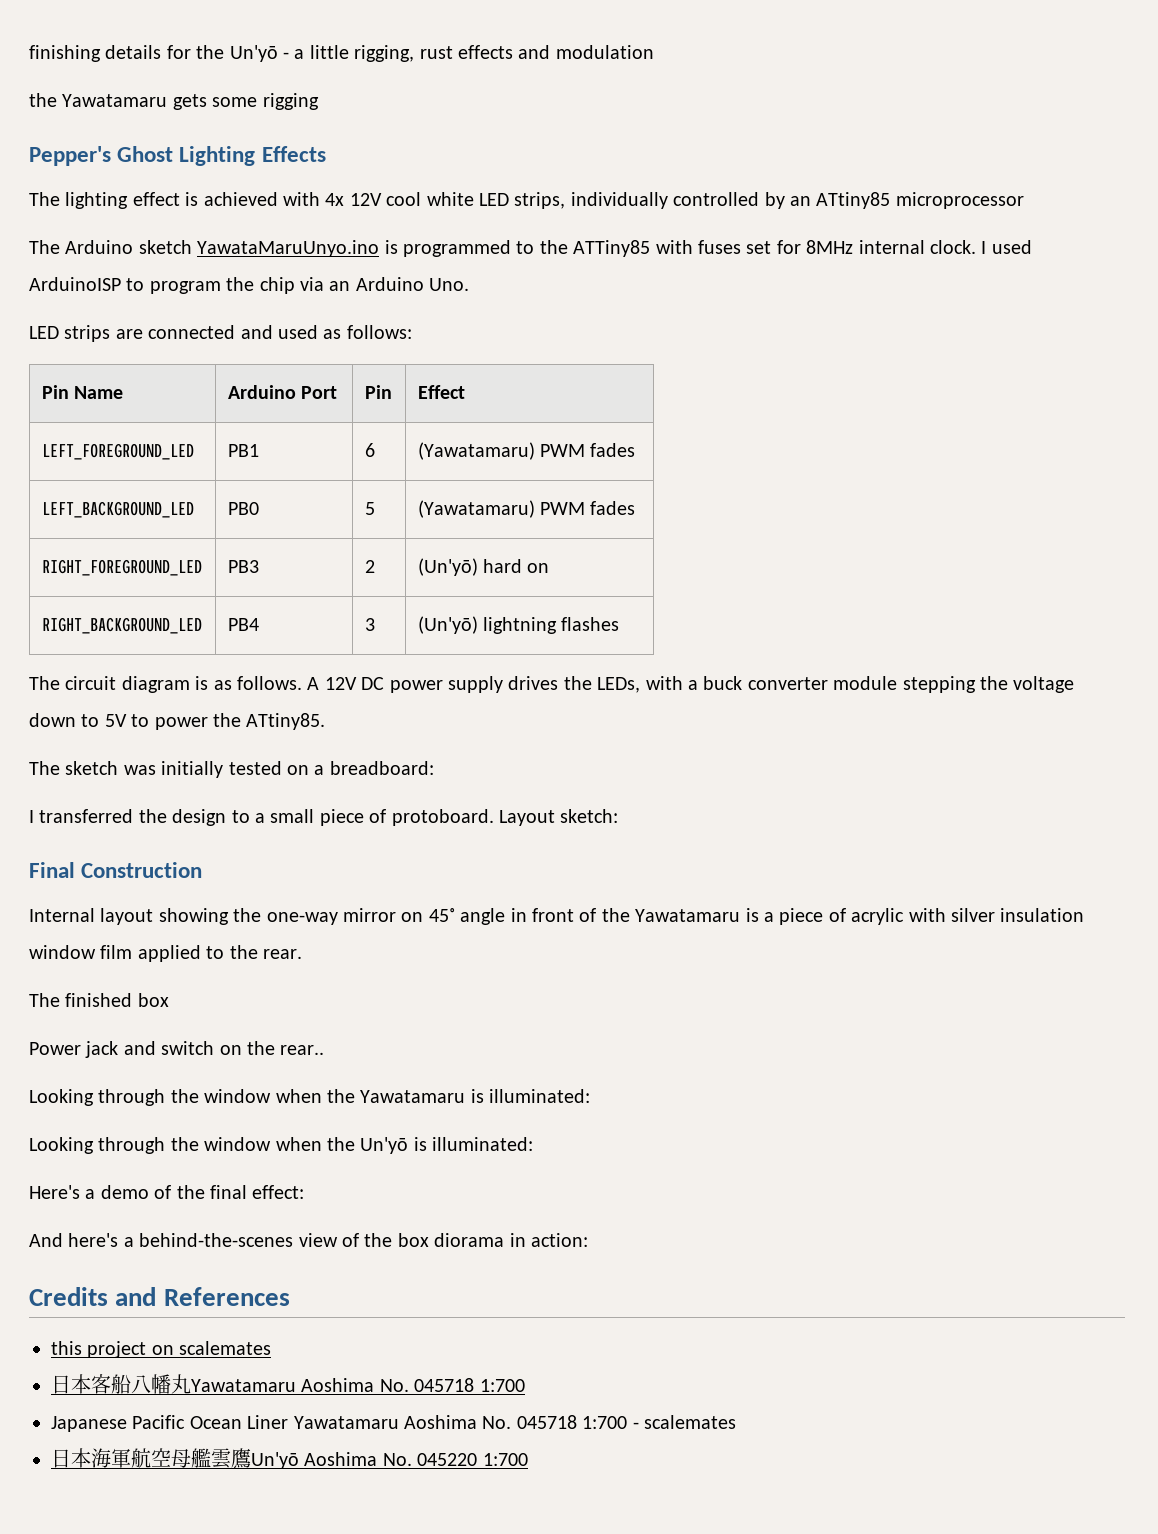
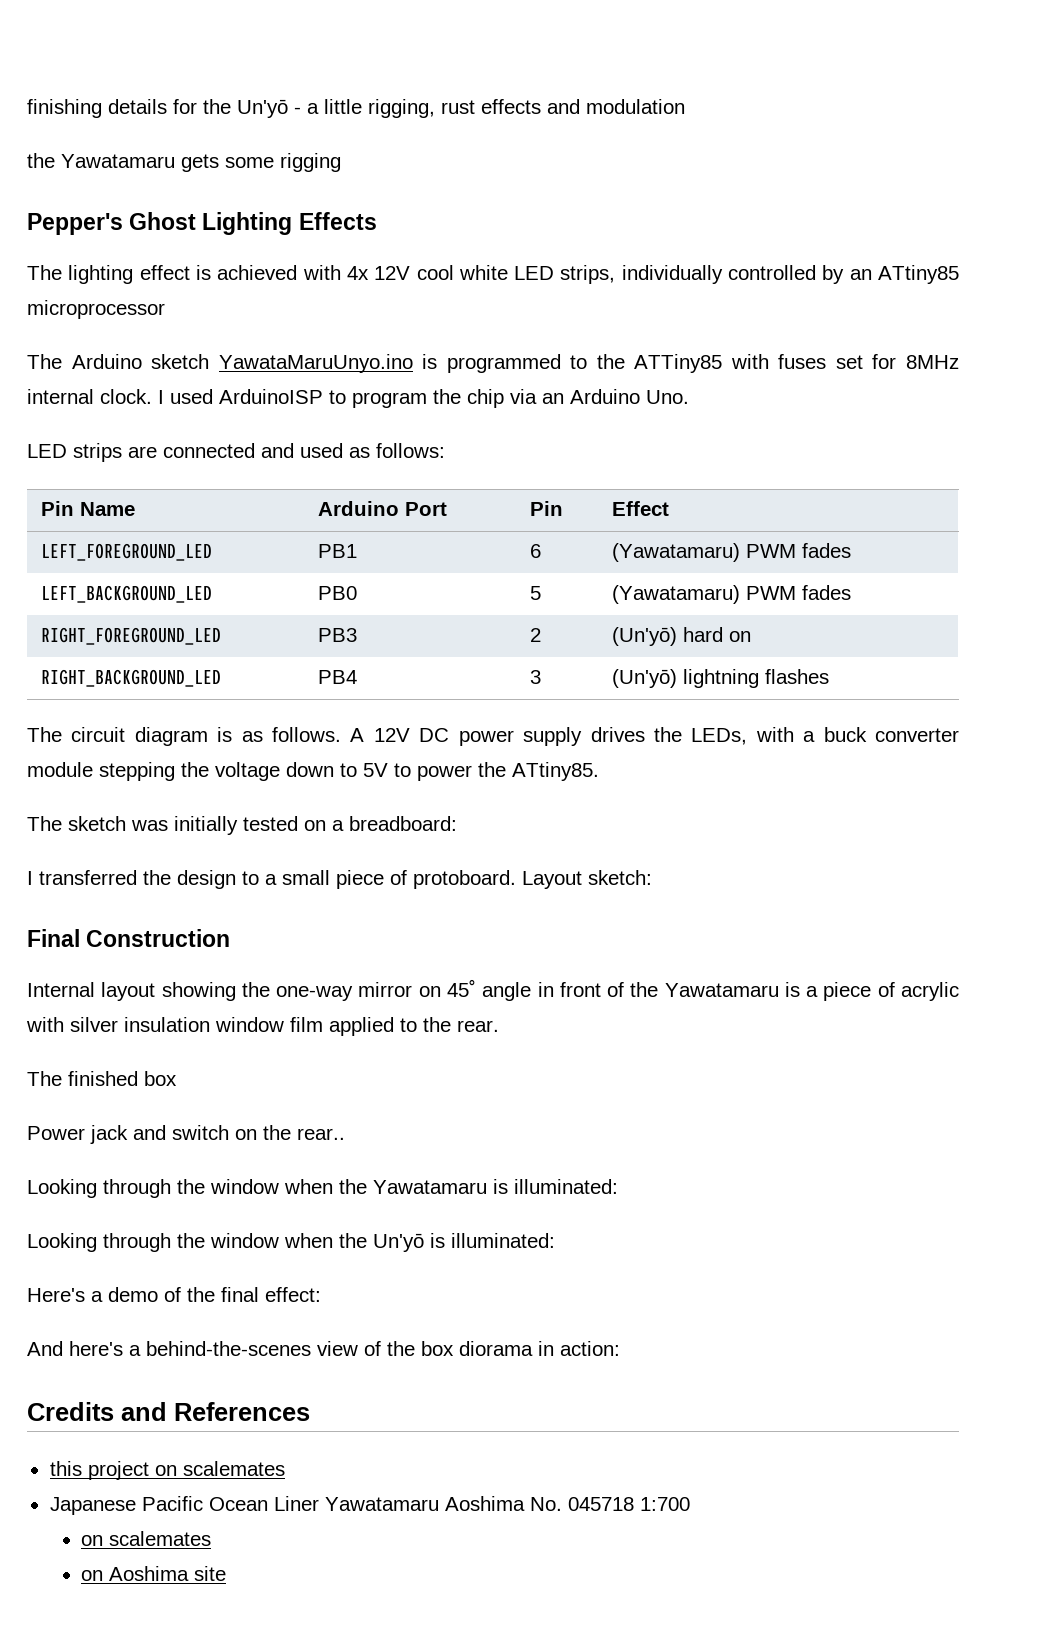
[51,1374,525,1394] // 日本客船八幡丸Yawatamaru Aoshima No. 045718 1:700 -> (285, 1468) none
[632,1415,736,1429] [51,1448,528,1469] - scalemates // 日本海軍航空母艦雲鷹Un'yō Aoshima No. 045220 1:700 -> [80,1531,211,1546] [80,1566,226,1581] // on scalemates // on Aoshima site

